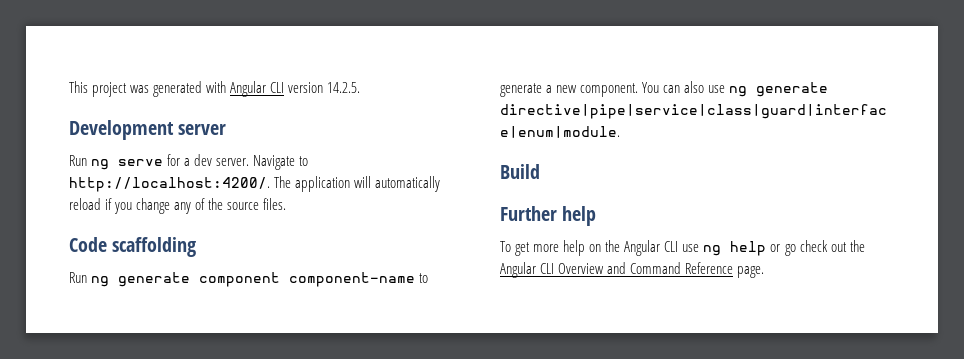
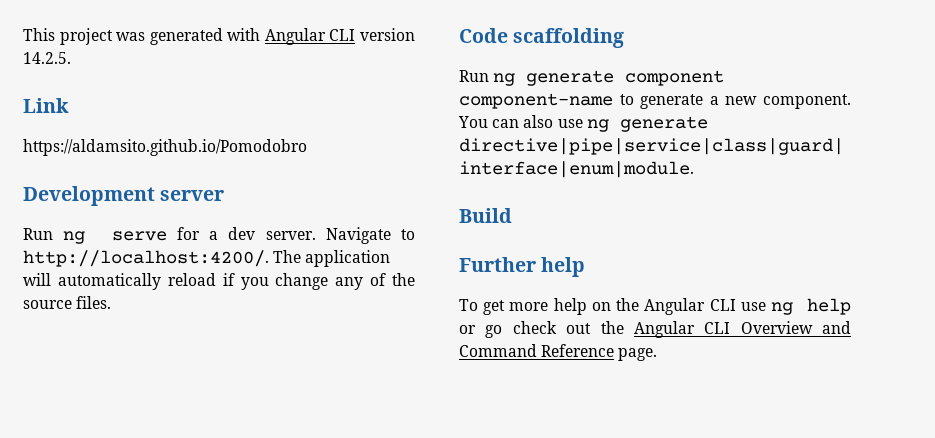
(361, 87) none -> [23,98,69,113] [23,139,307,156] // Link // https://aldamsito.github.io/Pomodobro

